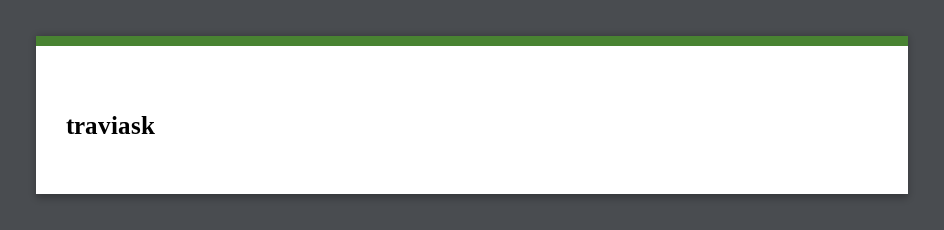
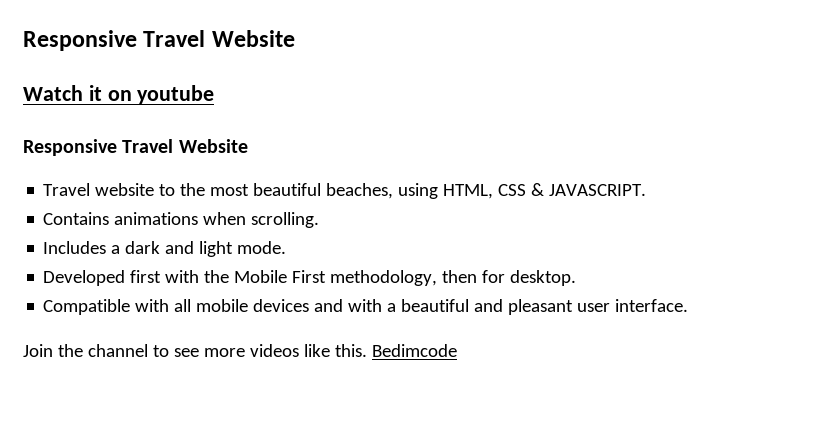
[66,116,155,134] traviask -> [23,30,295,51] [23,85,215,104] [23,139,248,156] [43,183,647,199] [43,212,320,228] [43,241,287,257] [43,270,577,286] [43,299,689,315] [23,344,457,357] Responsive Travel Website // Watch it on youtube // Responsive Travel Website // Travel website to the most beautiful beaches, using HTML, CSS & JAVASCRIPT. // Contains animations when scrolling. // Includes a dark and light mode. // Developed first with the Mobile First methodology, then for desktop. // Compatible with all mobile devices and with a beautiful and pleasant user interface. // Join the channel to see more videos like this. Bedimcode

